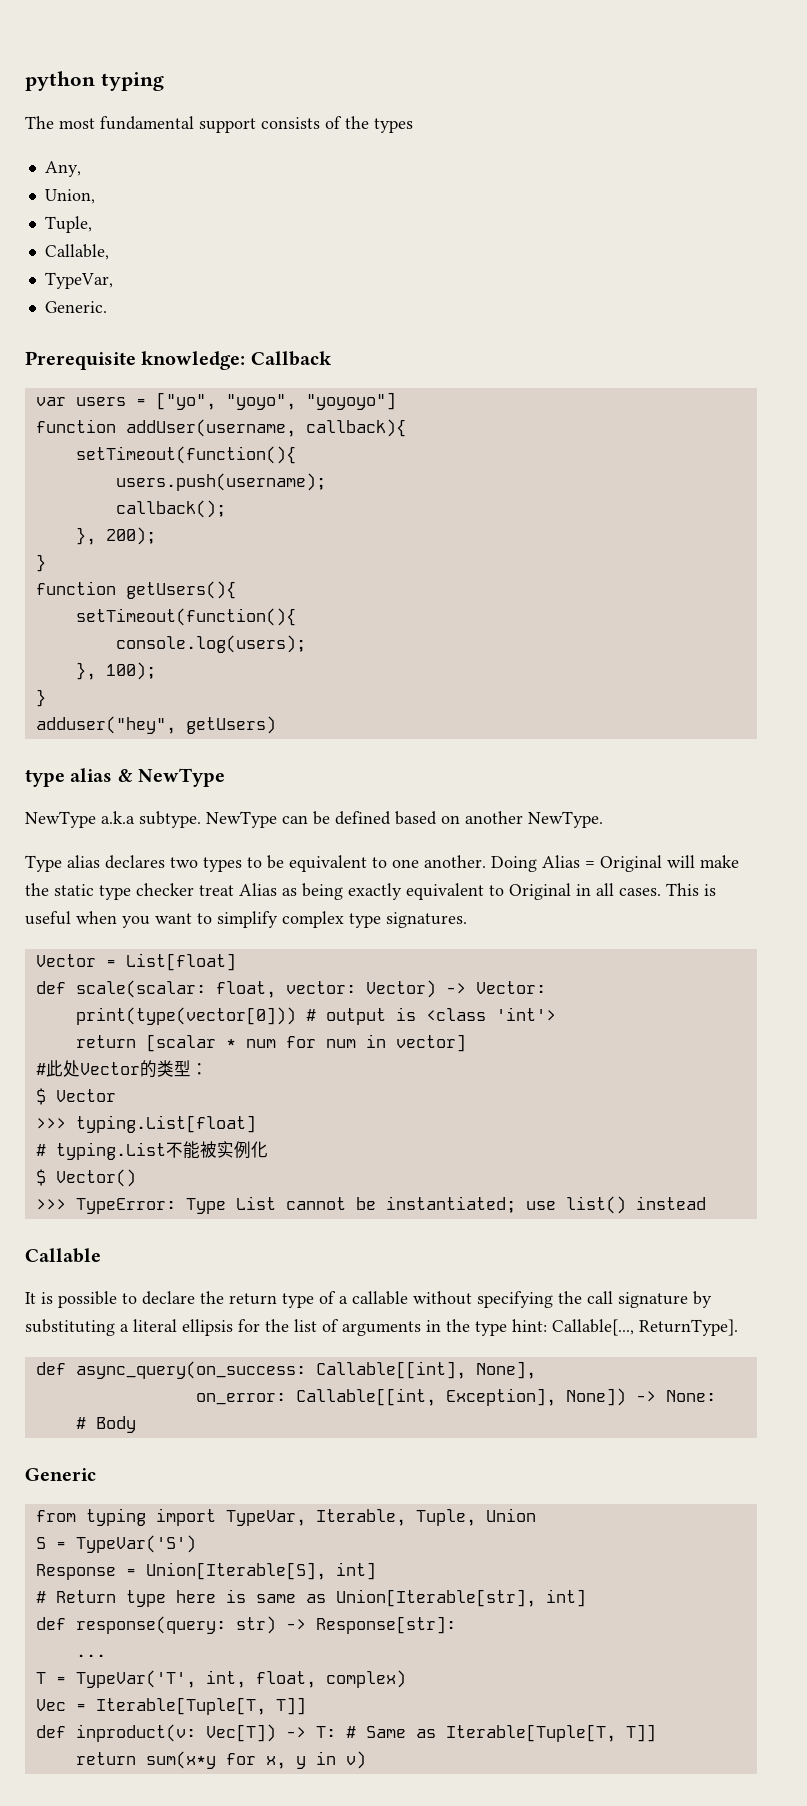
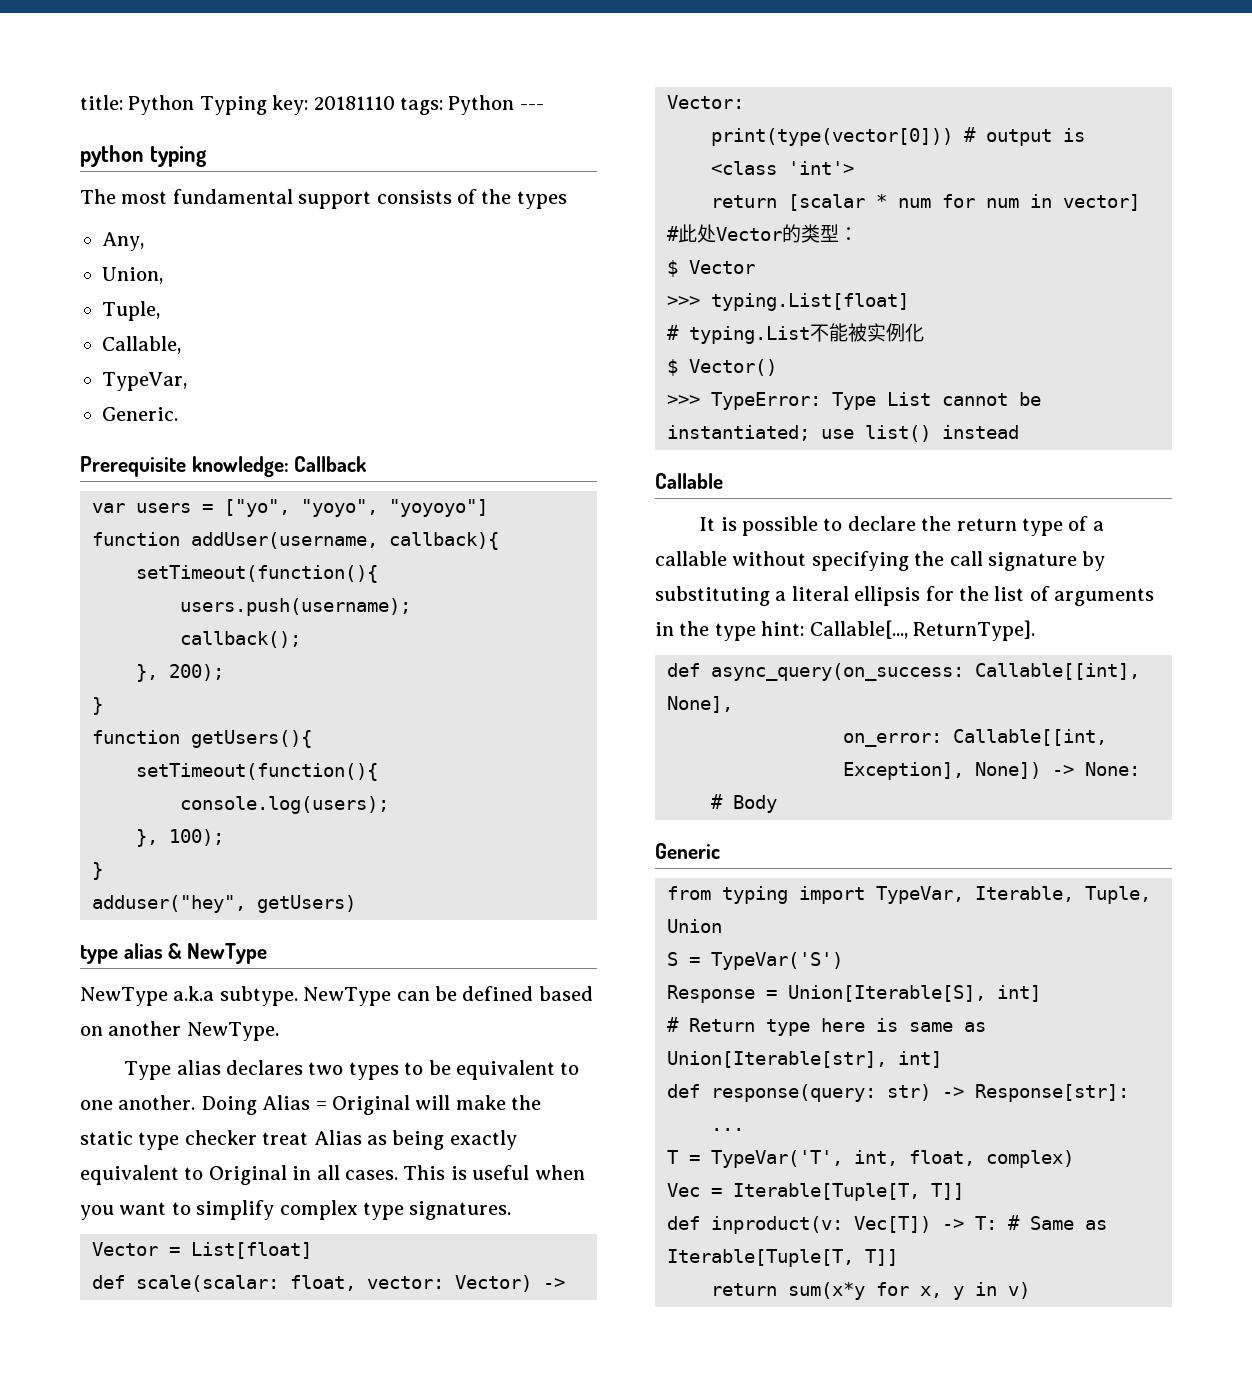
(25, 81) none -> [80,95,544,115] title: Python Typing key: 20181110 tags: Python --- //

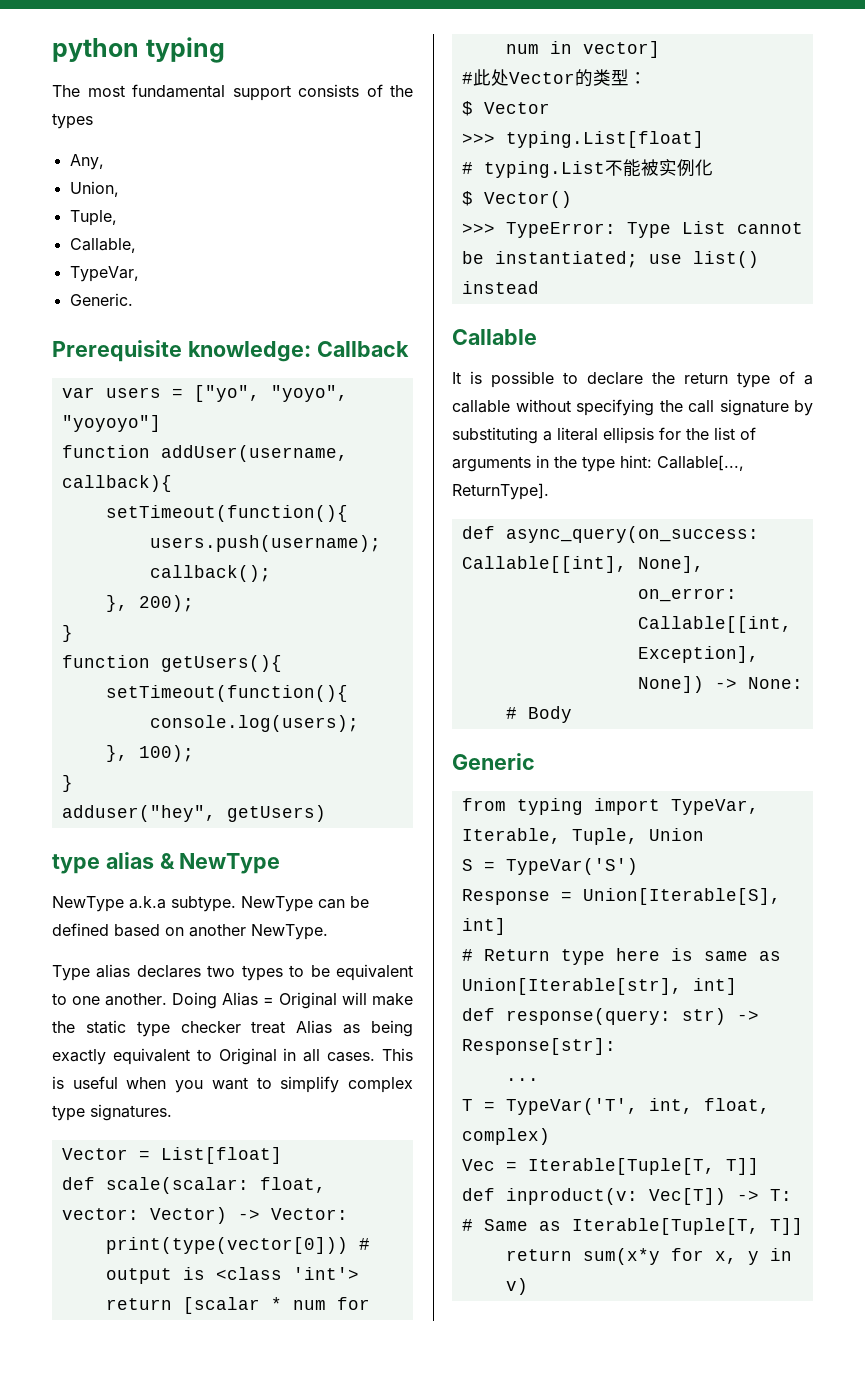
[80,95,544,115] title: Python Typing key: 20181110 tags: Python --- // -> (52, 50) none

